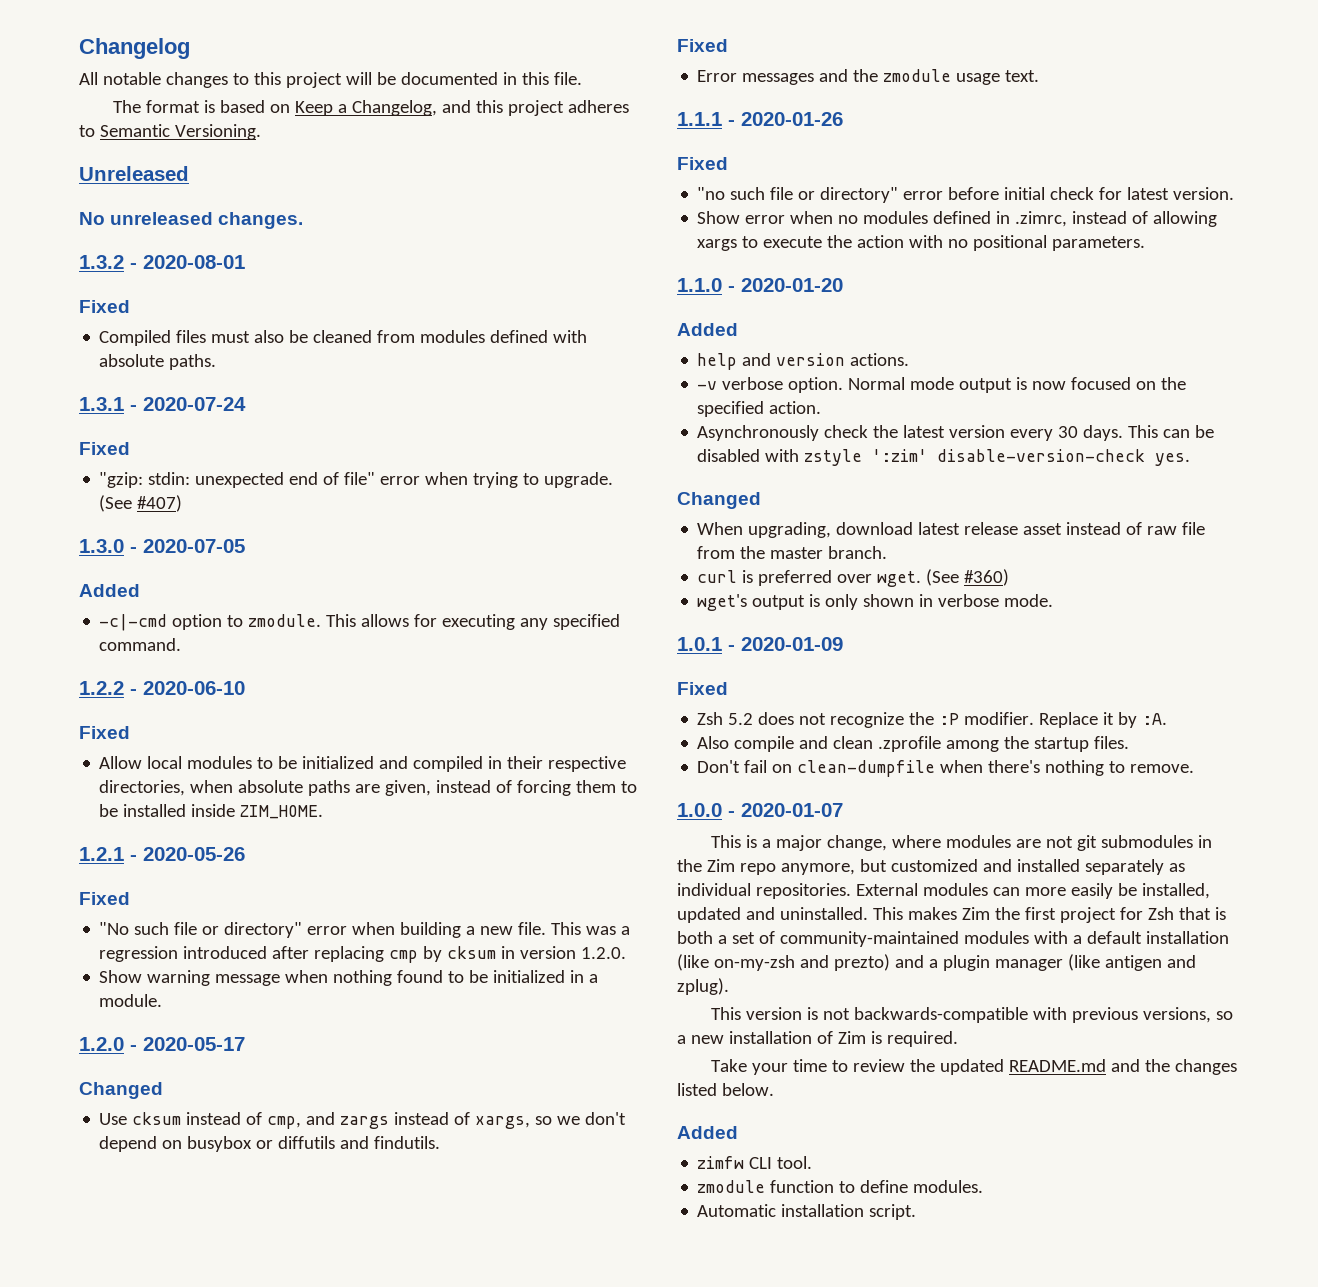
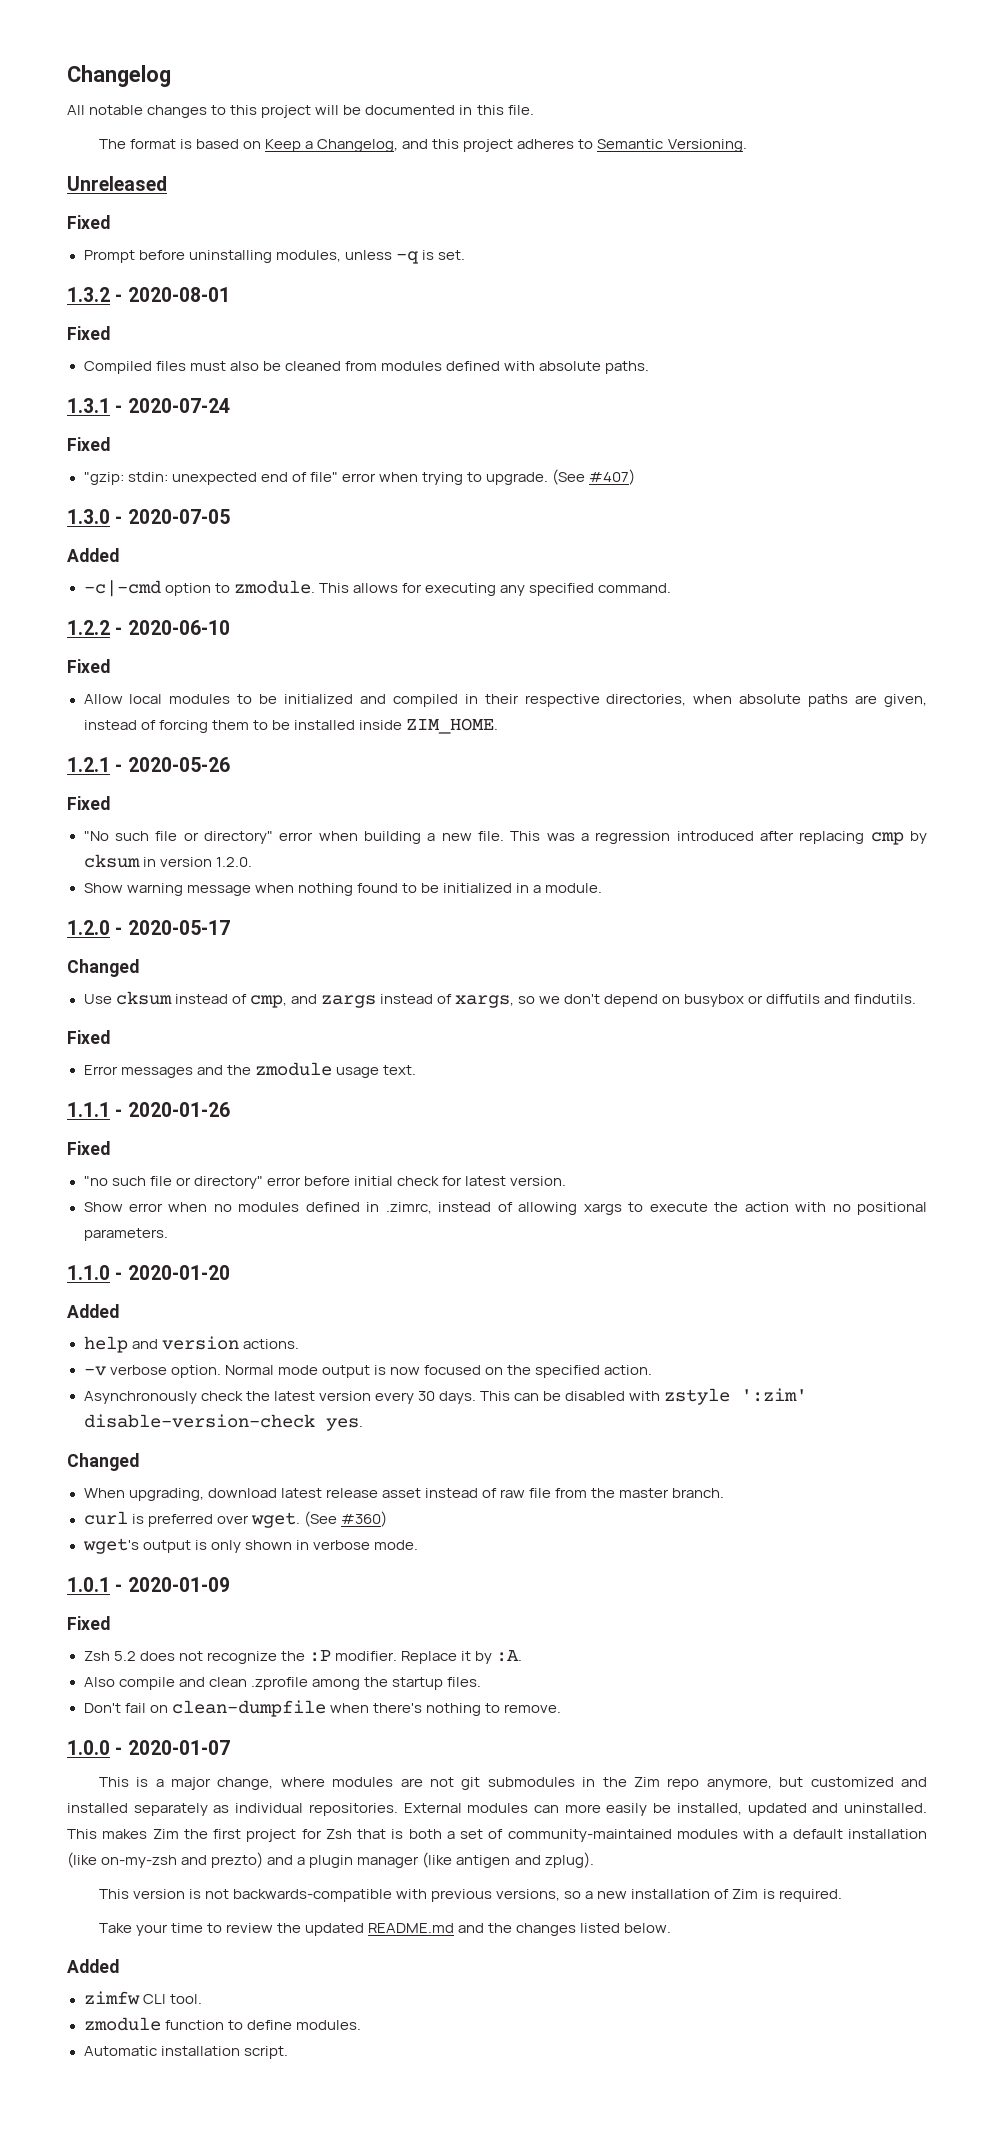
[79,212,304,229] No unreleased changes. -> [67,215,110,229] [83,250,465,264] Fixed // Prompt before uninstalling modules, unless -q is set.

